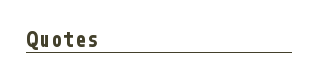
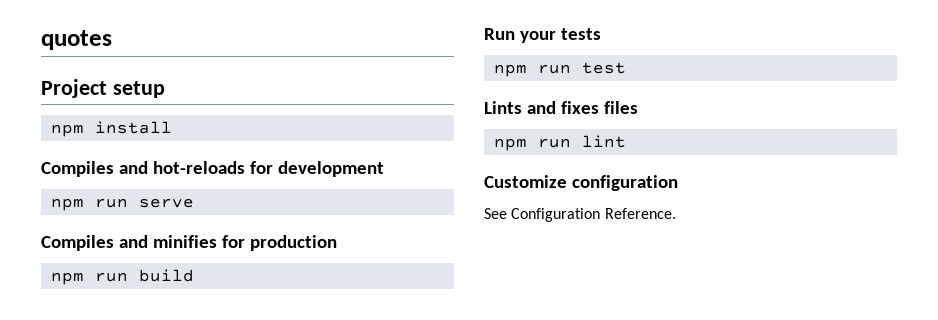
[26,31,98,50] Quotes -> [41,30,112,50] [41,79,165,98] [50,121,172,137] [41,161,384,177] [50,198,194,211] [41,235,337,251] [50,269,194,285] [484,28,601,43] [493,62,626,77] [484,101,638,114] [493,135,626,151] [484,175,678,191] [484,208,676,222] quotes // Project setup // npm install // Compiles and hot-reloads for development // npm run serve // Compiles and minifies for production // npm run build // Run your tests // npm run test // Lints and fixes files // npm run lint // Customize configuration // See Configuration Reference.

